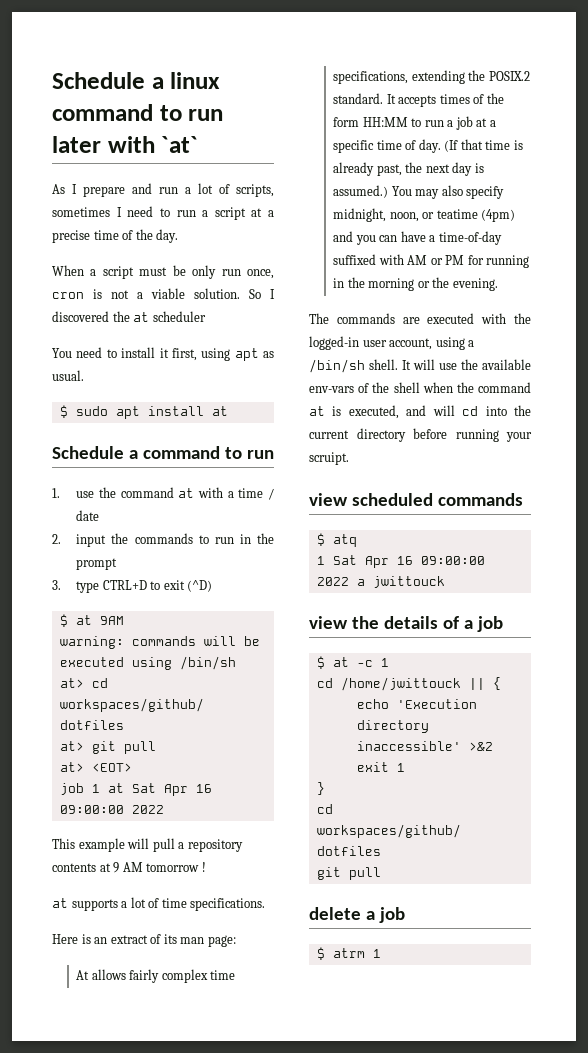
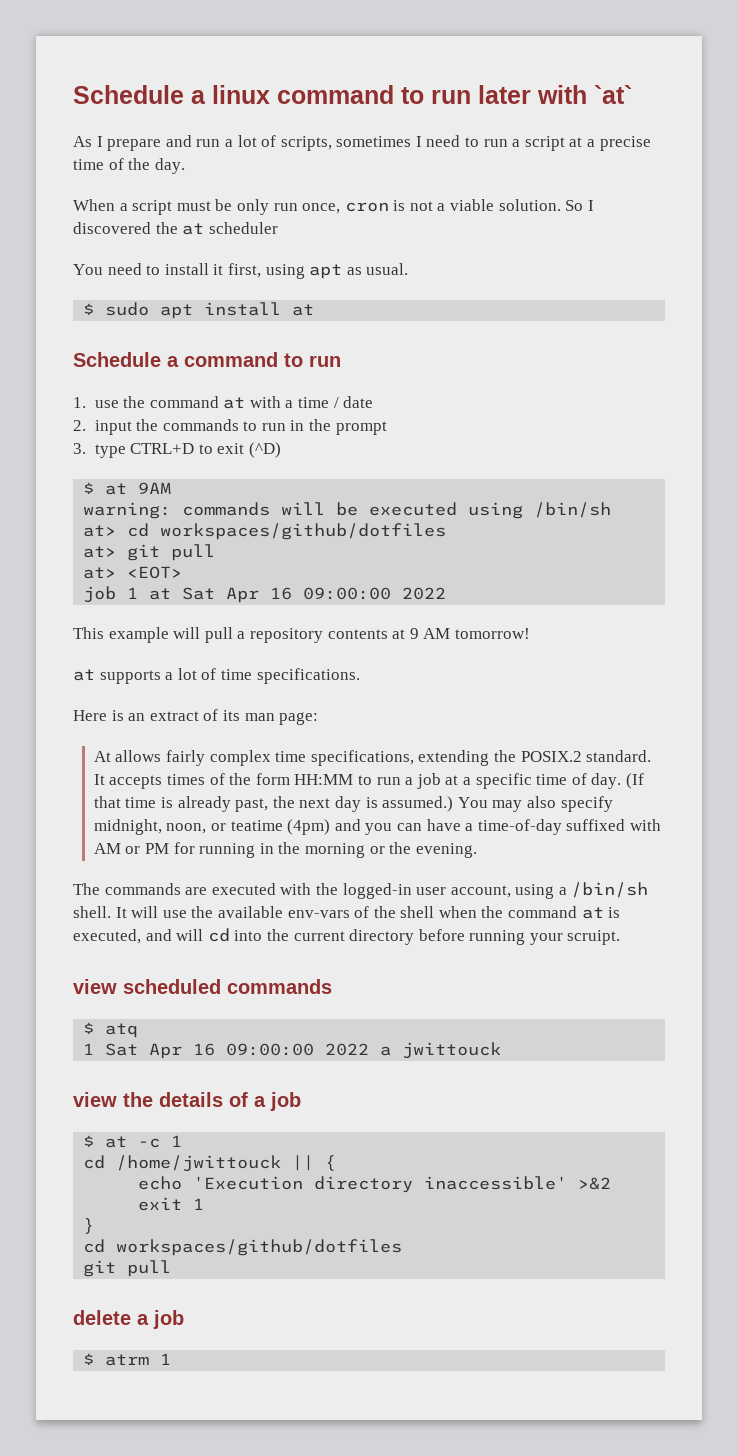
[146,862,206,872] tomorrow ! -> [454,628,530,639] tomorrow!

